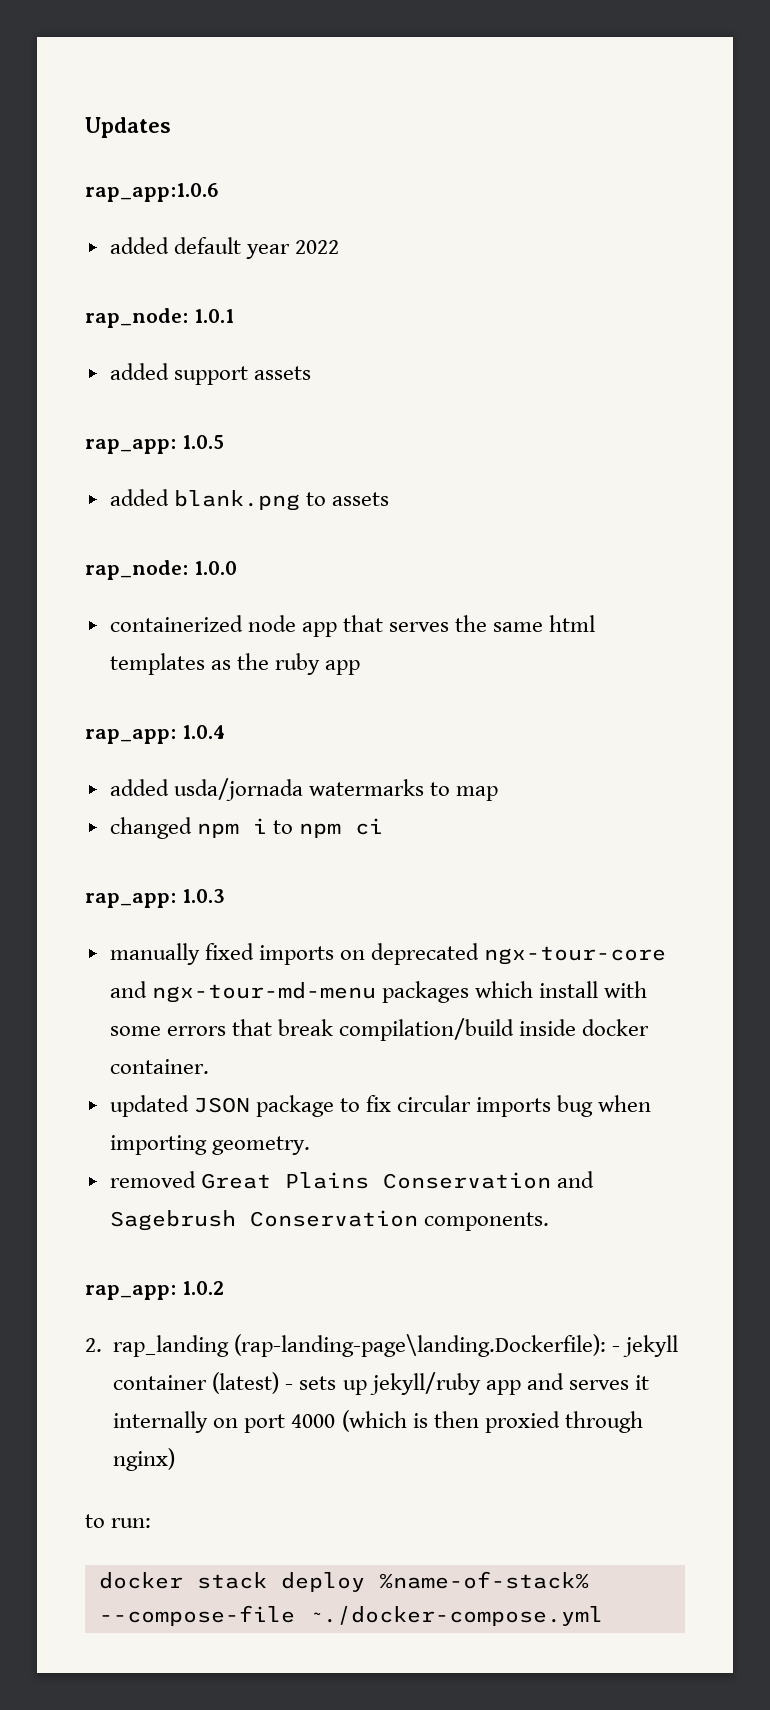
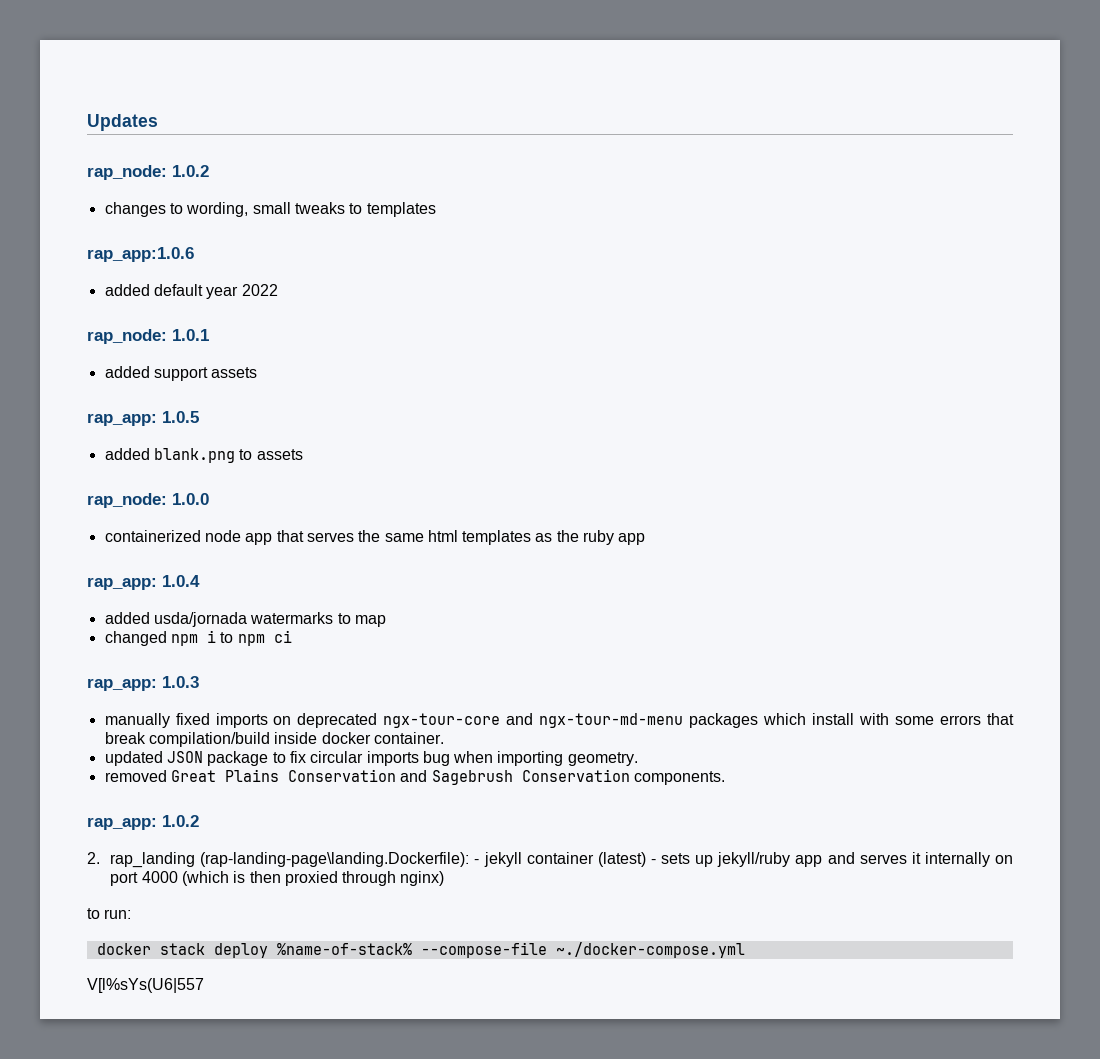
(171, 127) none -> [87,165,209,180] [104,202,436,217] // rap_node: 1.0.2 // changes to wording, small tweaks to templates
(603, 1616) none -> [87,978,204,993] // V[l%sYs(U6|557

